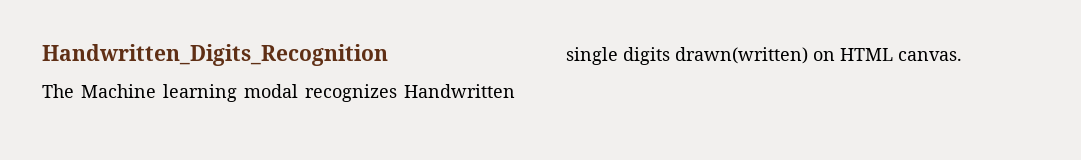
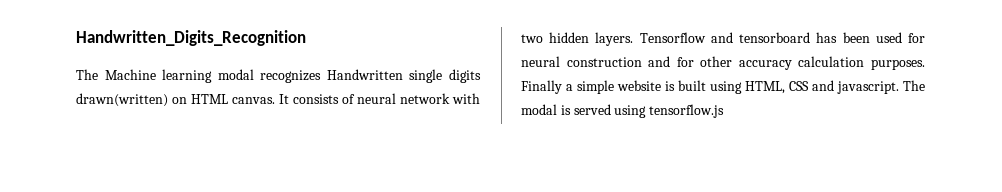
(962, 56) none -> [279,93,480,104] [521,32,925,46] [521,56,925,70] [521,80,925,94] [521,104,725,118] It consists of neural network with two hidden layers. Tensorflow and tensorboard has been used for neural construction and for other accuracy calculation purposes. Finally a simple website is built using HTML, CSS and javascript. The modal is served using tensorflow.js

